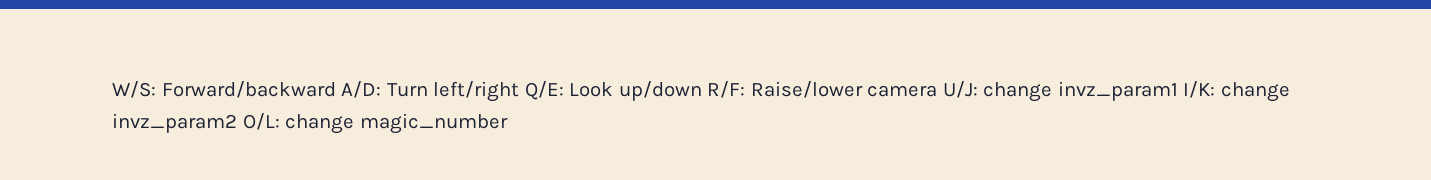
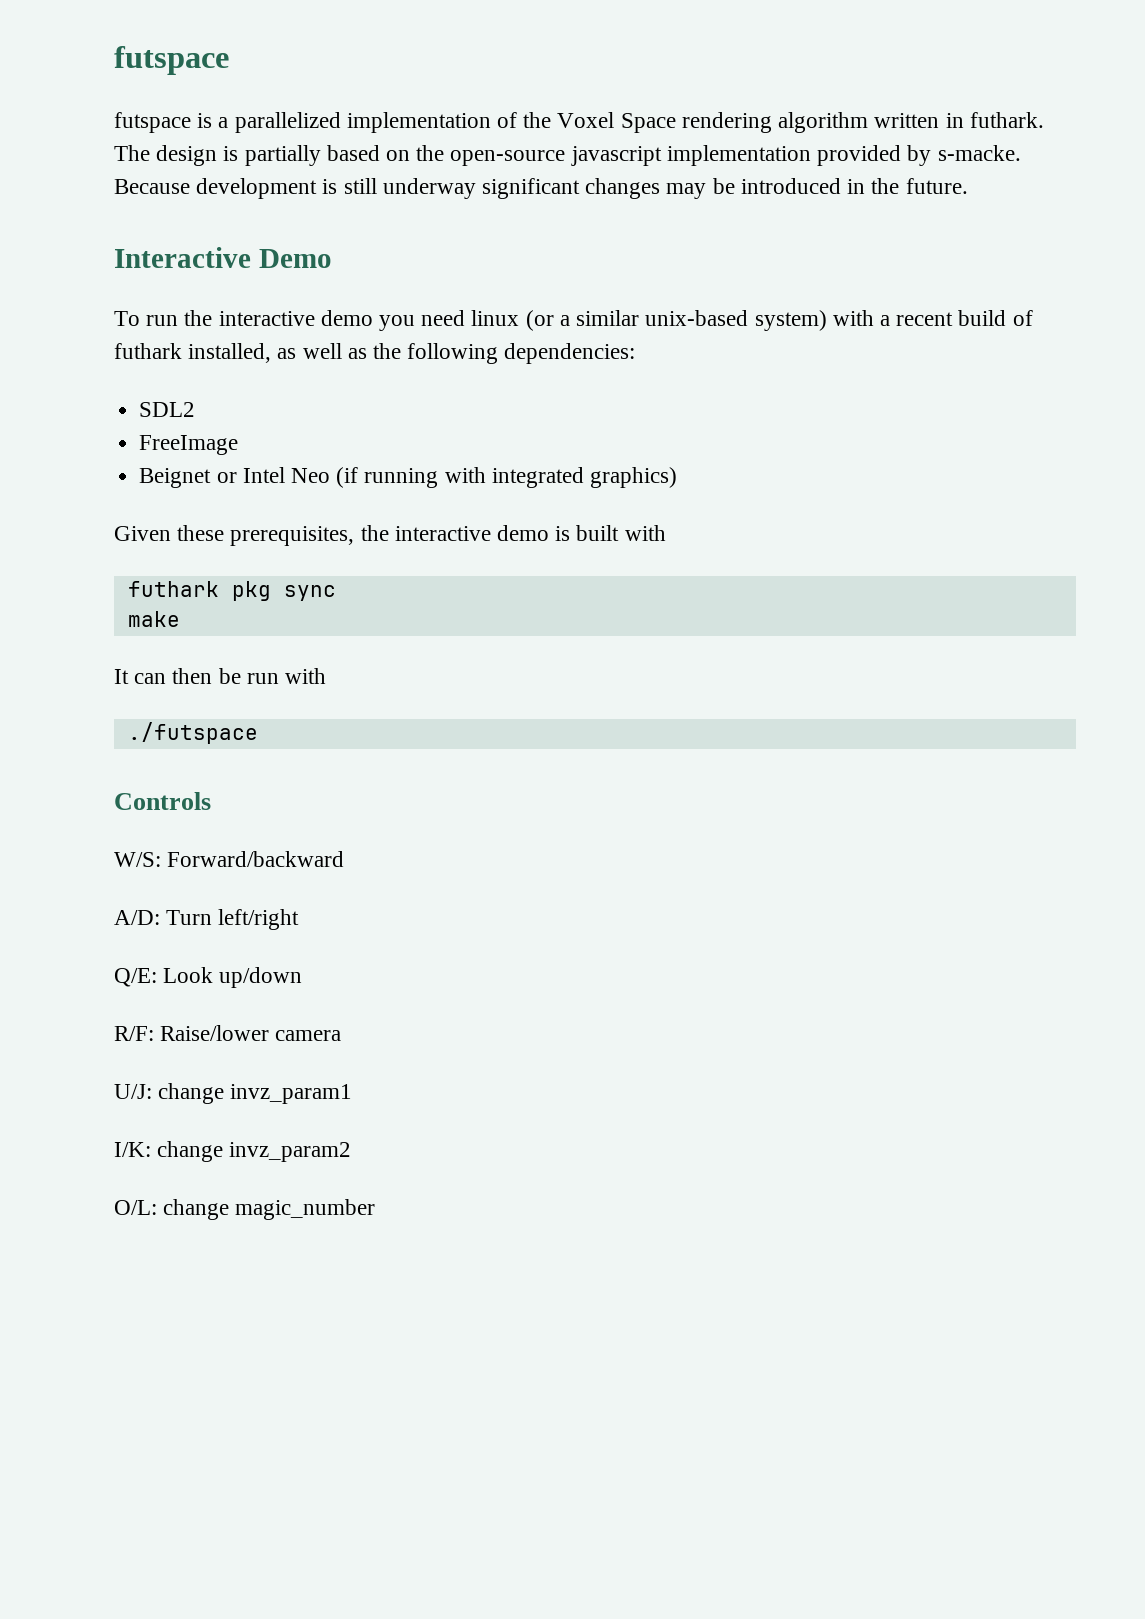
(112, 89) none -> [114,46,229,75] [114,112,1044,133] [114,145,1021,166] [114,178,968,199] [114,247,332,268] [114,310,1033,331] [114,343,636,364] [139,402,196,417] [139,435,239,455] [139,467,677,488] [114,525,666,546] [127,581,336,601] [127,611,180,627] [114,668,327,684] [127,722,258,744] [114,792,211,810] futspace // futspace is a parallelized implementation of the Voxel Space rendering algorithm written in futhark. The design is partially based on the open-source javascript implementation provided by s-macke. Because development is still underway significant changes may be introduced in the future. // Interactive Demo // To run the interactive demo you need linux (or a similar unix-based system) with a recent build of futhark installed, as well as the following dependencies: // SDL2 // FreeImage // Beignet or Intel Neo (if running with integrated graphics) // Given these prerequisites, the interactive demo is built with // futhark pkg sync // make // It can then be run with // ./futspace // Controls //
(336, 89) none -> (345, 859) //
(520, 91) none -> (300, 919) //
(702, 91) none -> (303, 977) //
(938, 91) none -> (342, 1035) //
(1178, 91) none -> (353, 1094) //
(237, 123) none -> (352, 1152) //

